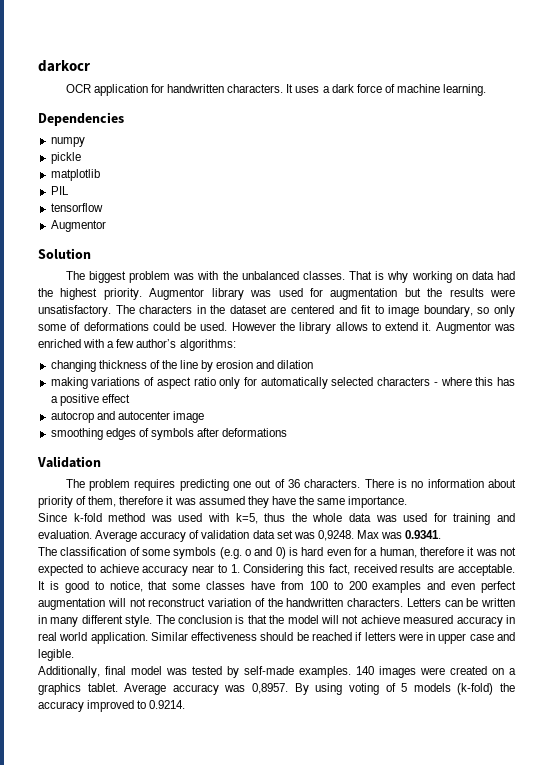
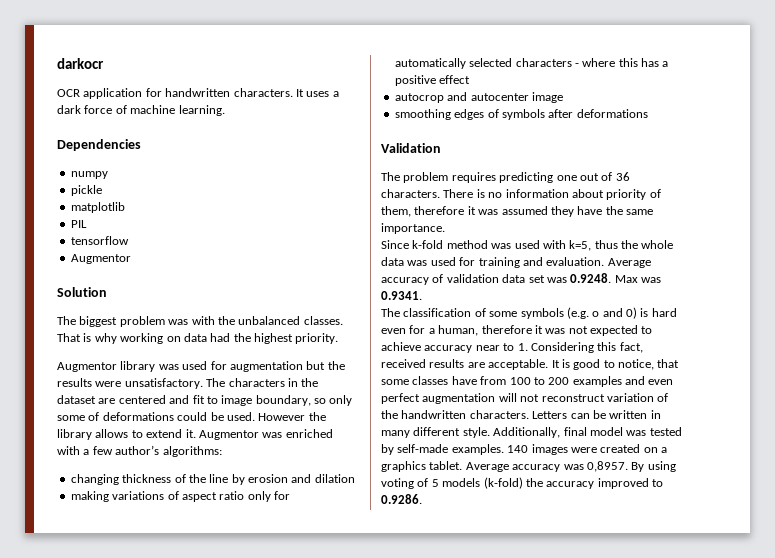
(142, 294) none -> (339, 338) //
[317,530,354,541] 0,9248. -> [570,273,612,283] 0.9248.
[155,615,515,627] [38,632,515,644] [38,649,74,661] The conclusion is that the model will not achieve measured accuracy in real world application. Similar effectiveness should be reached if letters were in upper case and legible. // -> (490, 432) none
[149,700,186,709] 0.9214. -> [381,494,422,504] 0.9286.

